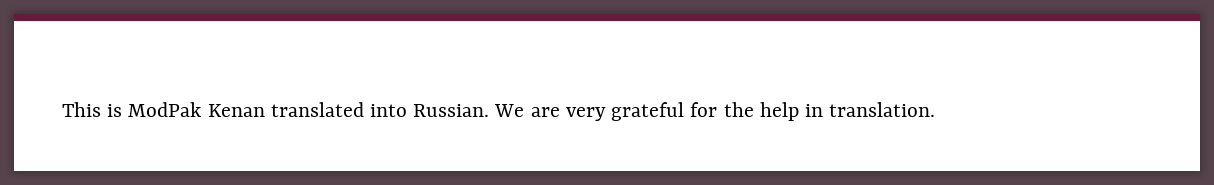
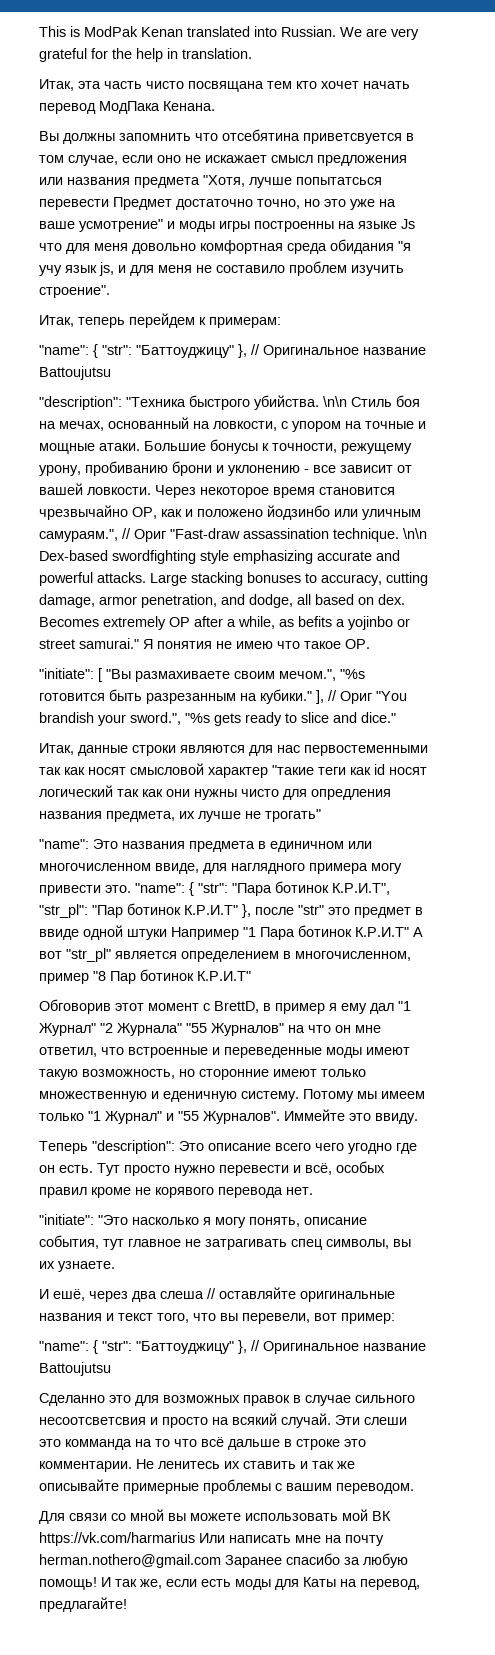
(936, 109) none -> [39,79,410,92] [39,101,215,114] [39,129,414,144] [39,155,407,166] [39,175,382,188] [39,197,396,210] [39,219,415,232] [39,239,411,254] [39,261,404,276] [39,285,110,298] [39,313,281,328] [39,344,426,358] [39,366,111,380] [39,395,420,410] [39,417,426,432] [39,439,412,454] [39,461,412,476] [39,483,395,498] [39,505,421,520] [39,528,427,542] [39,550,400,564] [39,572,428,586] [39,594,405,608] [39,616,410,630] [39,638,370,649] [39,668,365,682] [39,689,407,704] [39,712,396,726] [39,743,428,756] [39,763,427,778] [39,785,391,800] [39,809,321,822] [39,839,372,852] [39,863,402,874] [39,881,390,896] [39,903,423,918] [39,925,423,940] [39,948,411,962] [39,969,251,984] [39,999,411,1014] [39,1023,381,1036] [39,1047,410,1058] [39,1069,366,1080] [39,1089,425,1102] [39,1109,418,1124] [39,1140,417,1154] [39,1161,385,1176] [39,1187,313,1198] [39,1214,367,1228] [39,1235,411,1250] [39,1261,115,1272] [39,1287,395,1302] [39,1313,395,1324] [39,1340,426,1354] [39,1362,111,1376] [39,1393,415,1406] [39,1413,407,1428] [39,1437,366,1450] [39,1459,355,1472] [39,1479,414,1494] [39,1509,391,1524] [39,1532,384,1546] [39,1553,408,1568] [39,1577,420,1590] [39,1597,127,1612] // Итак, эта часть чисто посвящана тем кто хочет начать перевод МодПака Кенана. // Вы должны запомнить что отсебятина приветсвуется в том случае, если оно не искажает смысл предложения или названия предмета "Хотя, лучше попытатсься перевести Предмет достаточно точно, но это уже на ваше усмотрение" и моды игры построенны на языке Js что для меня довольно комфортная среда обидания "я учу язык js, и для меня не составило проблем изучить строение". // Итак, теперь перейдем к примерам: // "name": { "str": "Баттоуджицу" }, // Оригинальное название Battoujutsu // "description": "Техника быстрого убийства. \n\n Стиль боя на мечах, основанный на ловкости, с упором на точные и мощные атаки. Большие бонусы к точности, режущему урону, пробиванию брони и уклонению - все зависит от вашей ловкости. Через некоторое время становится чрезвычайно OP, как и положено йодзинбо или уличным самураям.", // Ориг "Fast-draw assassination technique. \n\n Dex-based swordfighting style emphasizing accurate and powerful attacks. Large stacking bonuses to accuracy, cutting damage, armor penetration, and dodge, all based on dex. Becomes extremely OP after a while, as befits a yojinbo or street samurai." Я понятия не имею что такое ОР. // "initiate": [ "Вы размахиваете своим мечом.", "%s готовится быть разрезанным на кубики." ], // Ориг "You brandish your sword.", "%s gets ready to slice and dice." // Итак, данные строки являются для нас первостеменными так как носят смысловой характер "такие теги как id носят логический так как они нужны чисто для опредления названия предмета, их лучше не трогать" // "name": Это названия предмета в единичном или многочисленном ввиде, для наглядного примера могу привести это. "name": { "str": "Пара ботинок К.Р.И.Т", "str_pl": "Пар ботинок К.Р.И.Т" }, после "str" это предмет в ввиде одной штуки Например "1 Пара ботинок К.Р.И.Т" А вот "str_pl" является определением в многочисленном, пример "8 Пар ботинок К.Р.И.Т" // Обговорив этот момент с BrettD, в пример я ему дал "1 Журнал" "2 Журнала" "55 Журналов" на что он мне ответил, что встроенные и переведенные моды имеют такую возможность, но сторонние имеют только множественную и еденичную систему. Потому мы имеем только "1 Журнал" и "55 Журналов". Иммейте это ввиду. // Теперь "description": Это описание всего чего угодно где он есть. Тут просто нужно перевести и всё, особых правил кроме не корявого перевода нет. // "initiate": "Это насколько я могу понять, описание события, тут главное не затрагивать спец символы, вы их узнаете. // И ешё, через два слеша // оставляйте оригинальные названия и текст того, что вы перевели, вот пример: // "name": { "str": "Баттоуджицу" }, // Оригинальное название Battoujutsu // Сделанно это для возможных правок в случае сильного несоотсветсвия и просто на всякий случай. Эти слеши это комманда на то что всё дальше в строке это комментарии. Не ленитесь их ставить и так же описывайте примерные проблемы с вашим переводом. // Для связи со мной вы можете использовать мой ВК https://vk.com/harmarius Или написать мне на почту herman.nothero@gmail.com Заранее спасибо за любую помощь! И так же, если есть моды для Каты на перевод, предлагайте!

